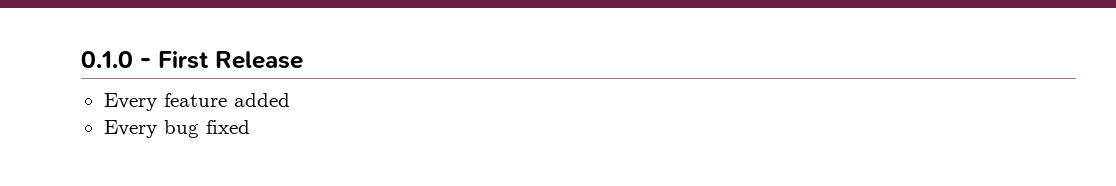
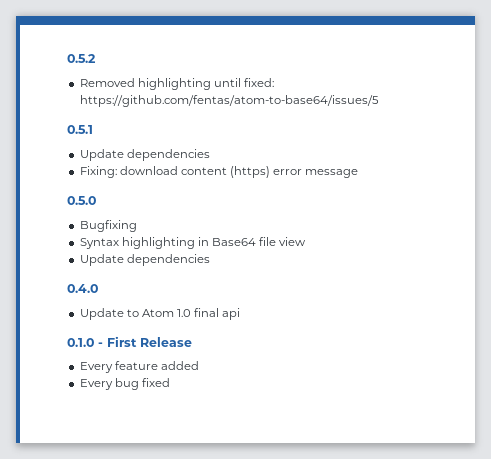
(81, 59) none -> [67,54,96,63] [79,78,274,90] [79,95,379,107] [67,125,93,134] [79,149,210,161] [79,166,359,178] [67,196,96,205] [79,220,137,232] [79,237,307,249] [79,254,210,266] [67,284,98,293] [79,308,241,320] 0.5.2 // Removed highlighting until fixed: https://github.com/fentas/atom-to-base64/issues/5 // 0.5.1 // Update dependencies // Fixing: download content (https) error message // 0.5.0 // Bugfixing // Syntax highlighting in Base64 file view // Update dependencies // 0.4.0 // Update to Atom 1.0 final api //

